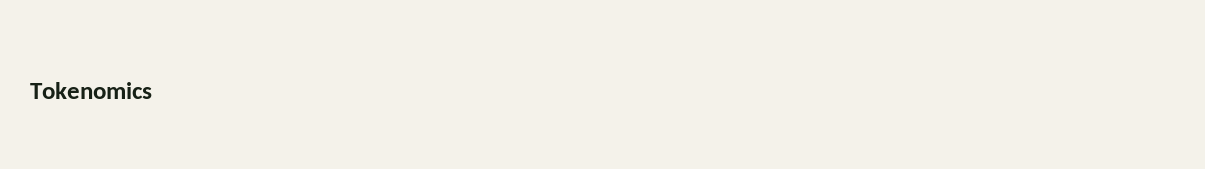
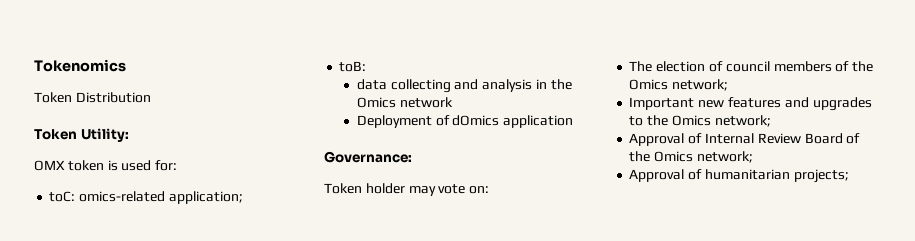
(152, 90) none -> [34,92,151,103] [34,128,129,142] [34,160,178,171] [49,191,243,204] [339,61,367,72] [356,79,572,93] [356,97,453,108] [356,115,574,128] [324,151,412,163] [324,183,490,196] [629,61,874,72] [629,79,729,91] [629,97,872,111] [629,115,771,127] [629,133,861,146] [629,151,753,163] [629,169,849,183] // Token Distribution // Token Utility: // OMX token is used for: // toC: omics-related application; // toB: // data collecting and analysis in the Omics network // Deployment of dOmics application // Governance: // Token holder may vote on: // The election of council members of the Omics network; // Important new features and upgrades to the Omics network; // Approval of Internal Review Board of the Omics network; // Approval of humanitarian projects;

